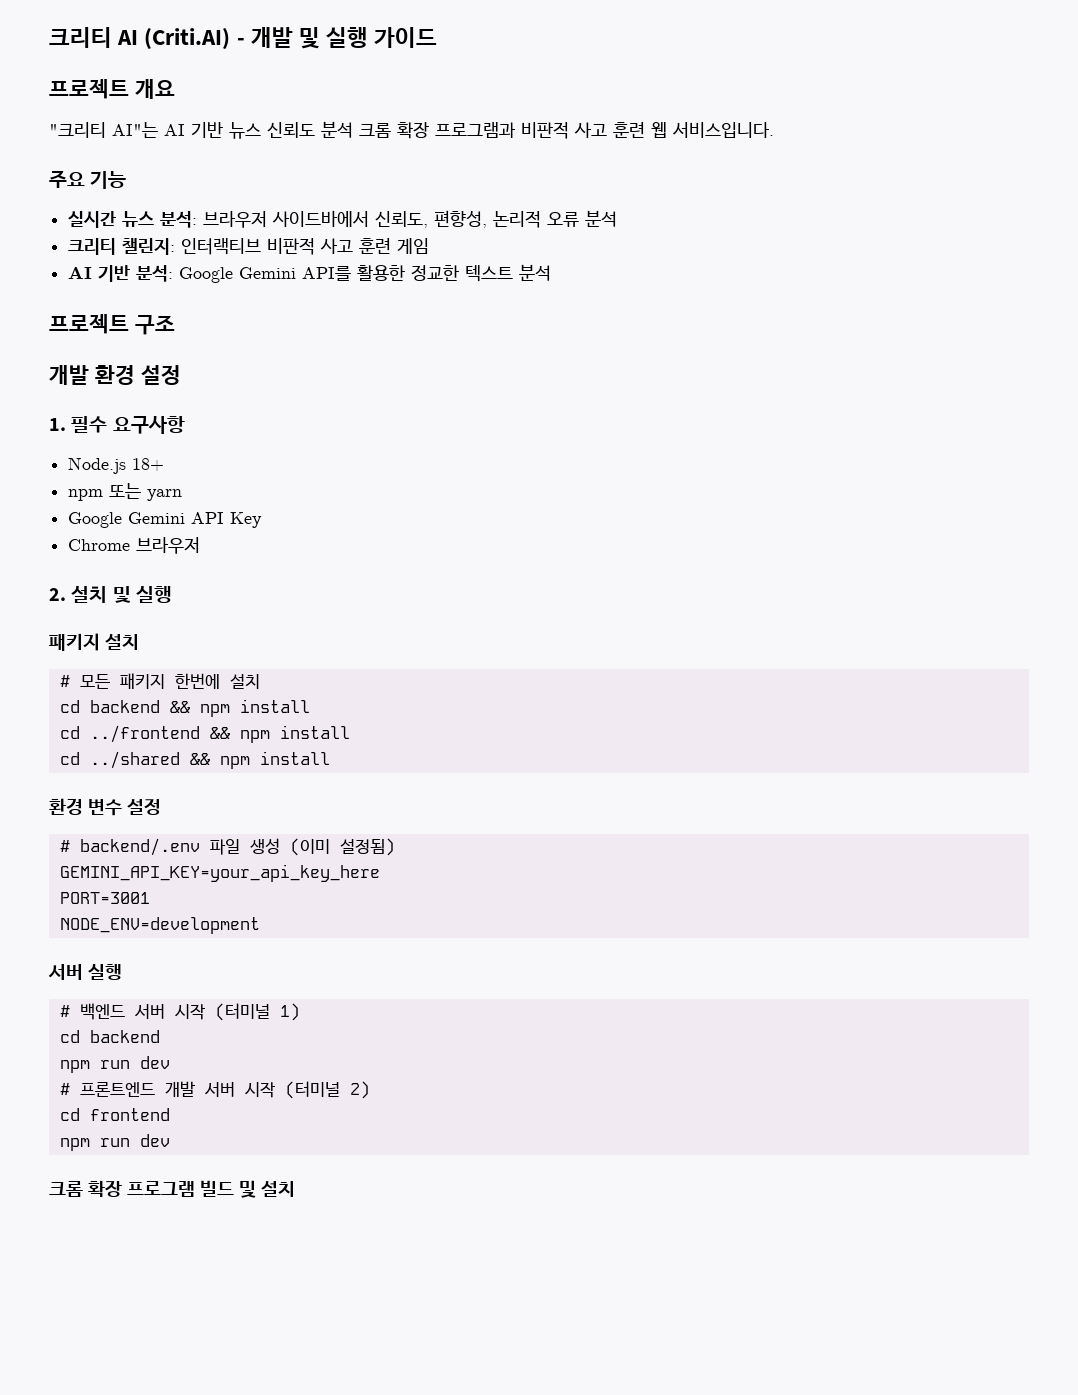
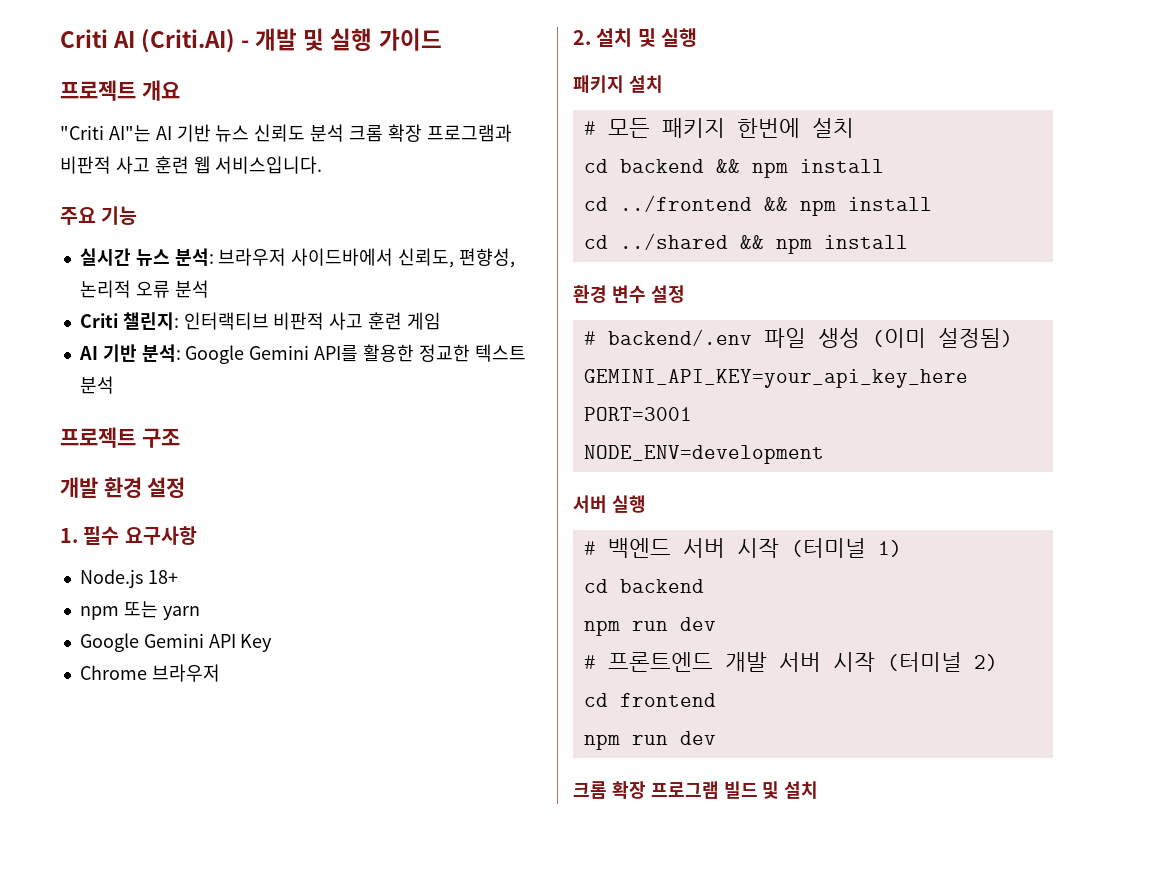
[49,27,112,48] 크리티 -> [60,29,108,48] Criti
[49,122,106,138] "크리티 -> [60,125,104,140] "Criti
[68,238,117,255] 크리티 -> [79,313,118,328] Criti

